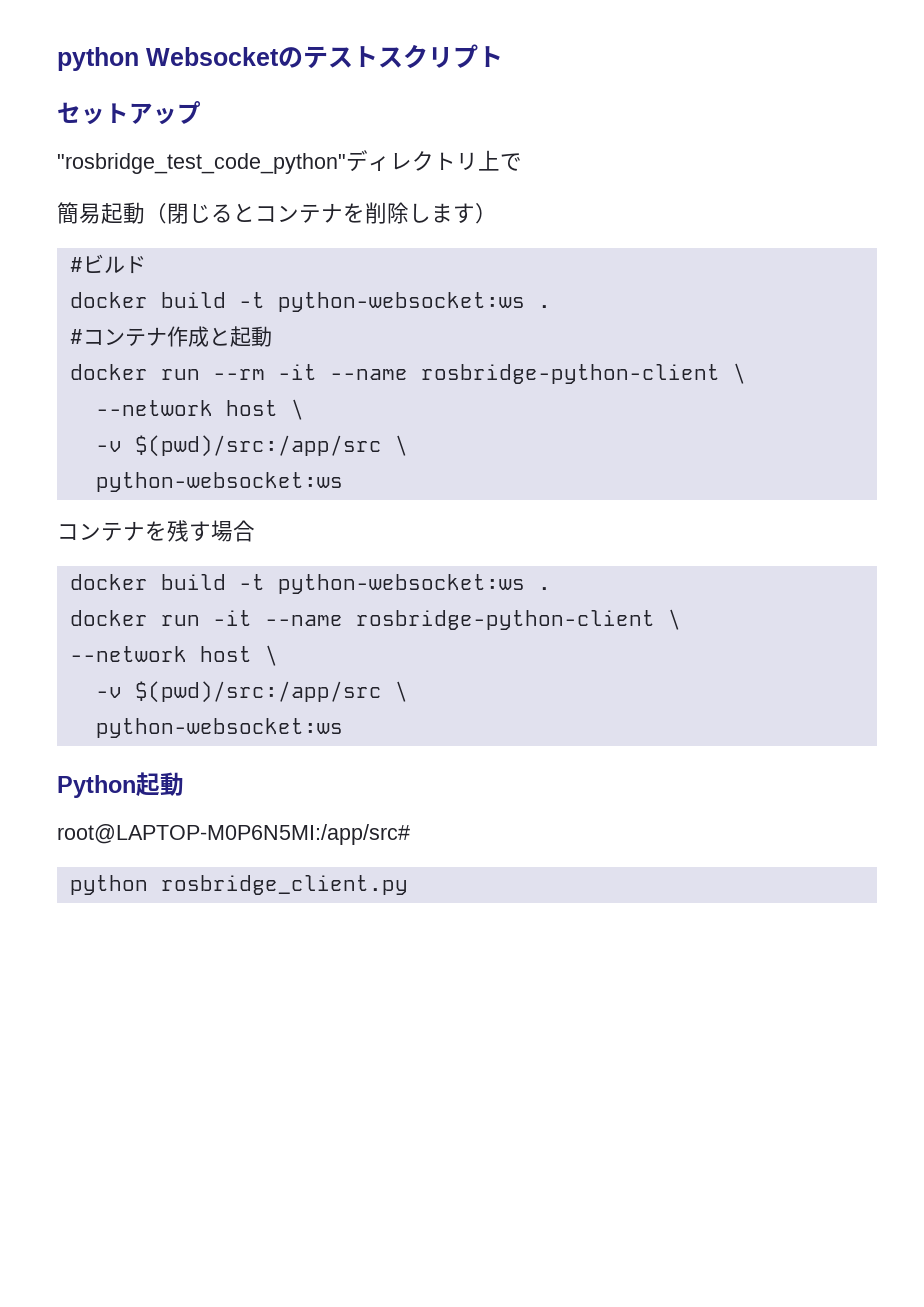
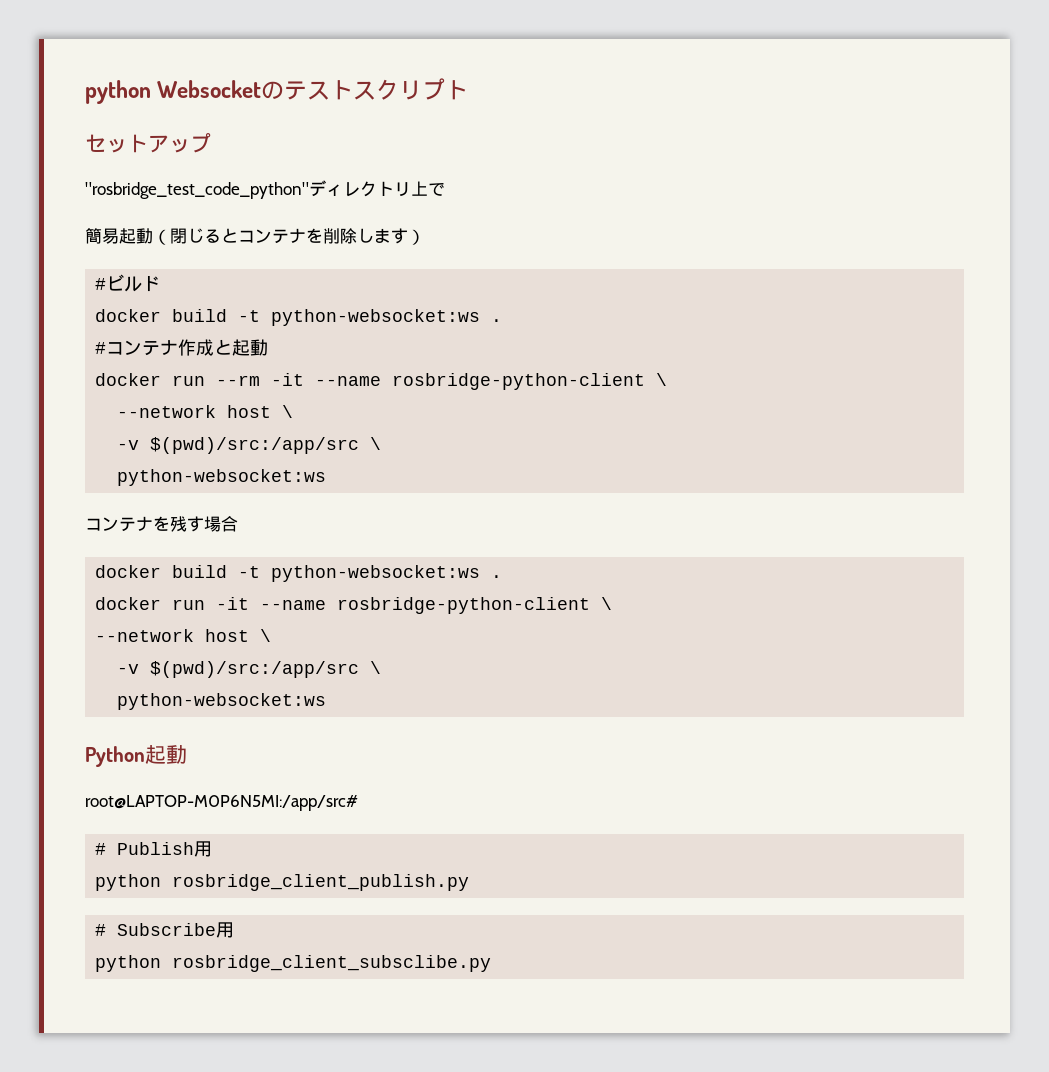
[69,875,408,895] // python rosbridge_client.py -> [95,841,213,857] [95,874,470,891] [95,922,235,938] [95,955,492,972] // # Publish用 // python rosbridge_client_publish.py // # Subscribe用 // python rosbridge_client_subsclibe.py

